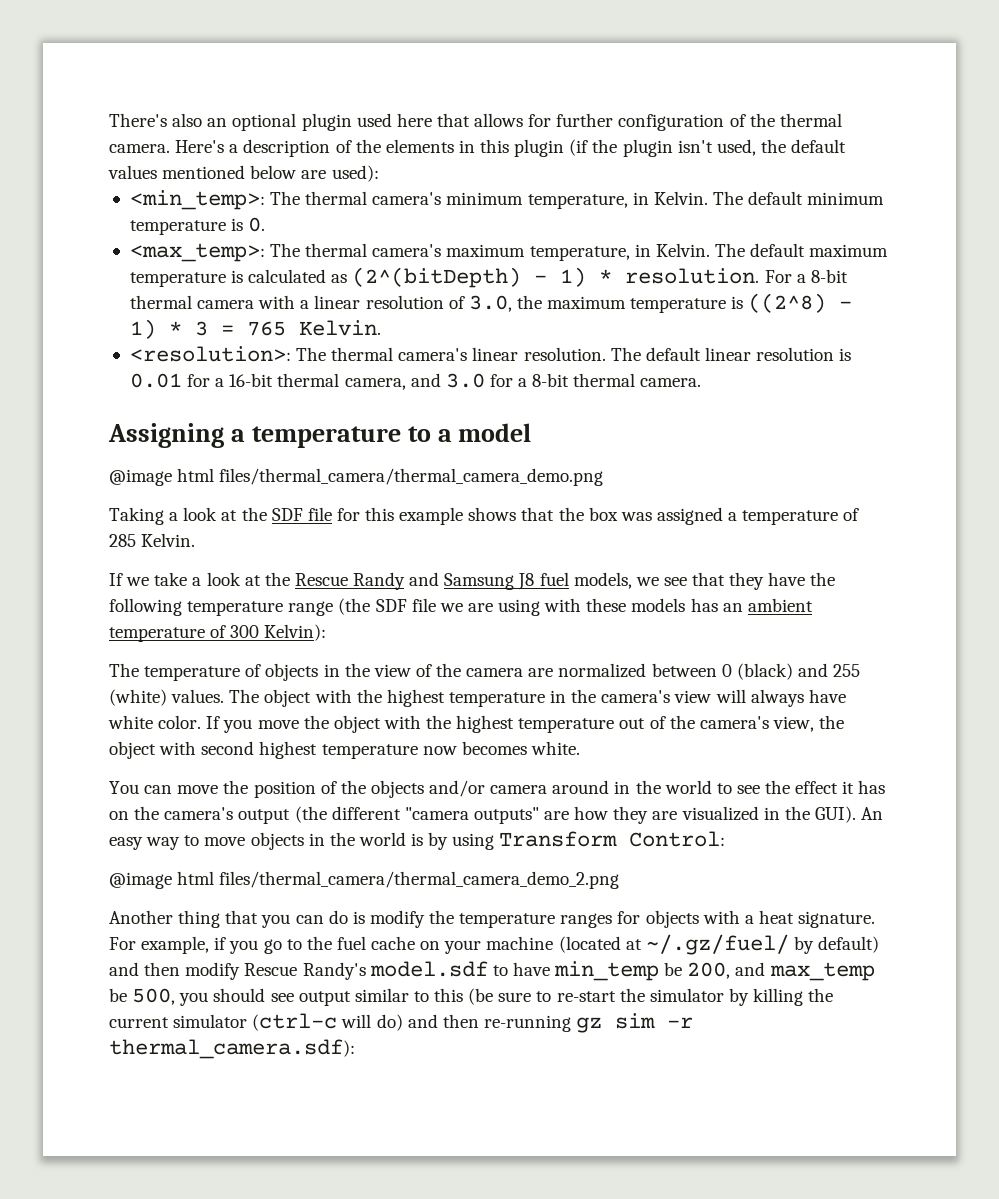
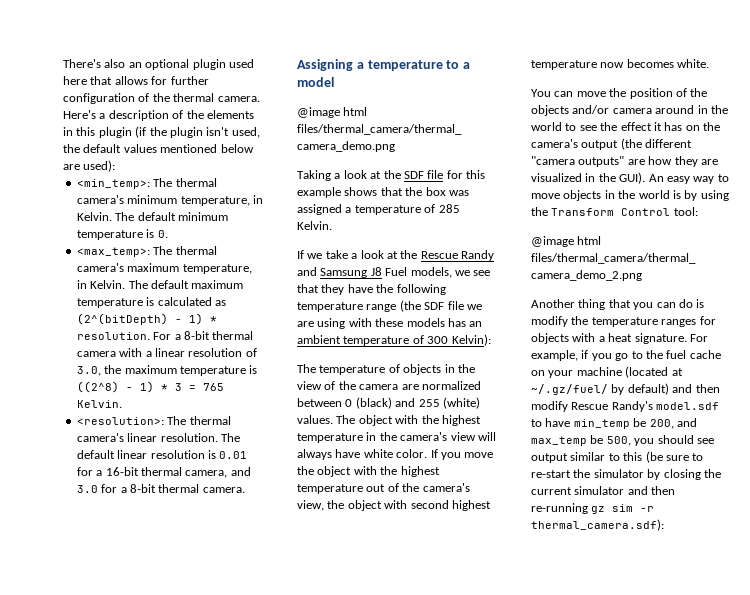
[539,572,569,586] fuel -> [385,267,408,276] Fuel
[499,831,726,847] Transform Control: -> [531,207,698,216] the Transform Control tool:
[753,988,804,1006] killing -> [663,469,701,480] closing
[252,1013,403,1031] (ctrl-c will do) -> (625, 490) none

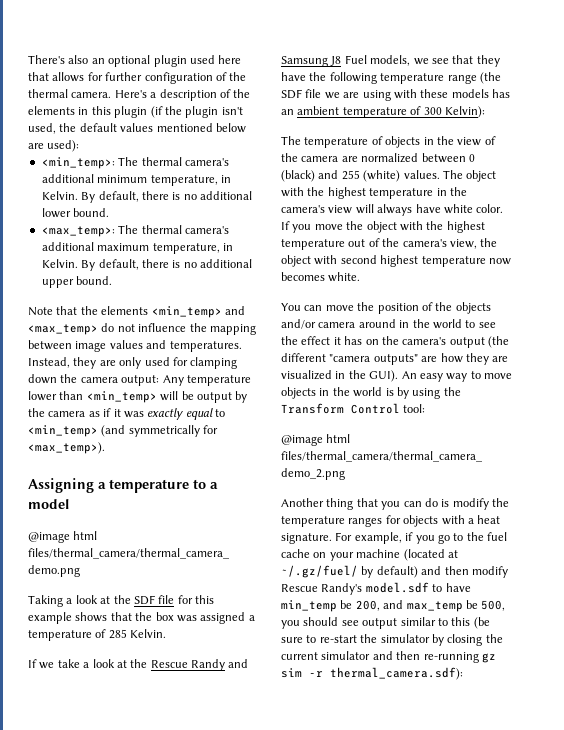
(124, 199) none -> [41,174,94,183] additional
[115,212,228,221] [76,229,168,240] The default minimum temperature is 0. -> [81,191,252,203] [41,208,110,218] By default, there is no additional lower bound.
(124, 267) none -> [41,242,94,251] additional
[128,280,244,289] [76,297,226,308] [76,313,217,325] [76,331,254,340] [76,348,257,357] [76,365,258,376] [76,381,224,393] [76,400,122,408] [76,416,231,425] [76,433,240,442] [76,450,248,459] [76,467,251,478] [76,484,245,493] The default maximum temperature is calculated as (2^(bitDepth) - 1) * resolution. For a 8-bit thermal camera with a linear resolution of 3.0, the maximum temperature is ((2^8) - 1) * 3 = 765 Kelvin. // <resolution>: The thermal camera's linear resolution. The default linear resolution is 0.01 for a 16-bit thermal camera, and 3.0 for a 8-bit thermal camera. -> [81,259,252,271] [41,276,113,288] [28,306,245,318] [28,323,256,335] [28,340,242,352] [28,357,238,369] [28,374,251,386] [28,391,248,403] [28,408,225,420] [28,425,219,437] [28,442,105,454] By default, there is no additional upper bound. // Note that the elements <min_temp> and <max_temp> do not influence the mapping between image values and temperatures. Instead, they are only used for clamping down the camera output: Any temperature lower than <min_temp> will be output by the camera as if it was exactly equal to <min_temp> (and symmetrically for <max_temp>).

